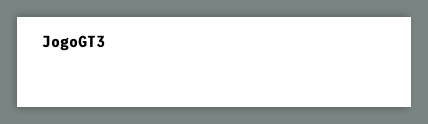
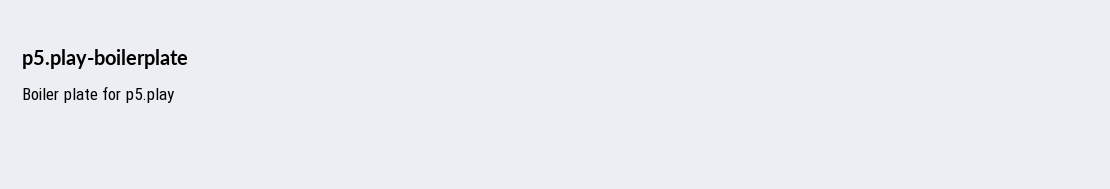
[42,35,105,51] JogoGT3 -> [22,49,188,69] [22,86,175,103] p5.play-boilerplate // Boiler plate for p5.play

